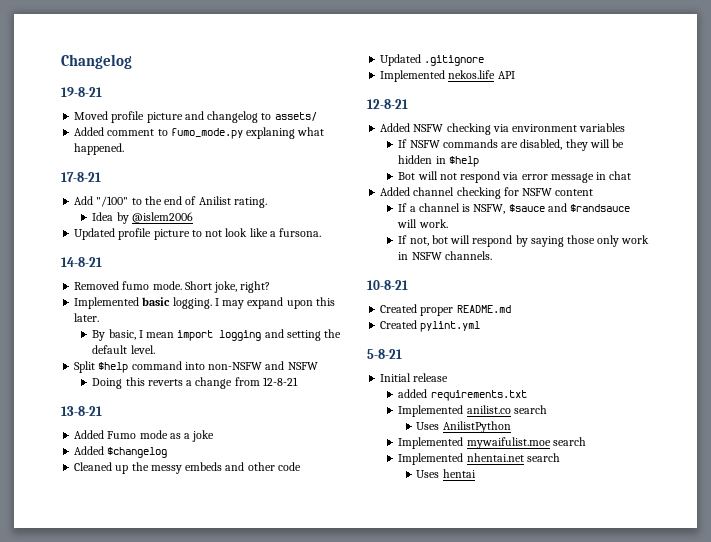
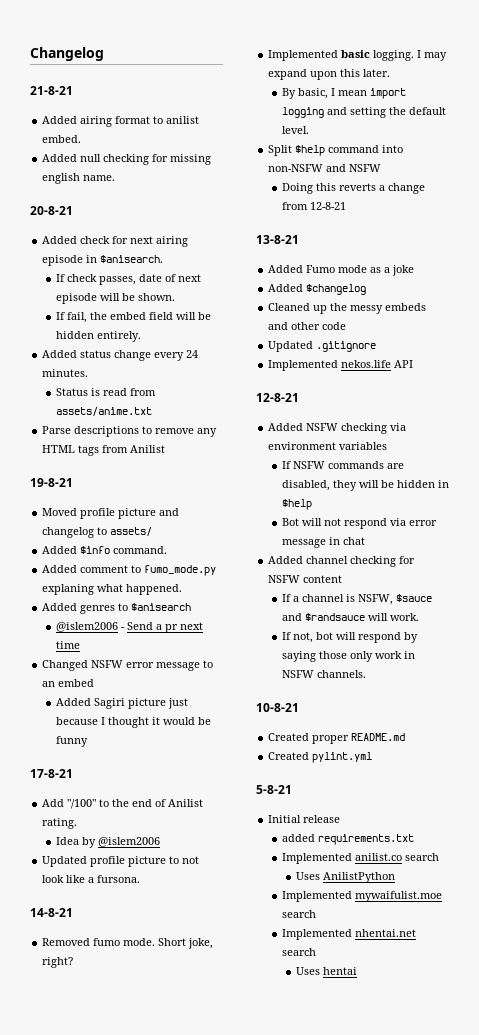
(132, 61) none -> [30,86,73,95] [42,116,200,127] [42,135,82,143] [42,154,212,165] [42,173,116,184] [30,206,73,215] [42,236,189,247] [42,255,164,266] [55,274,201,285] [55,293,175,304] [55,312,211,323] [55,331,141,342] [42,350,199,361] [42,369,89,377] [55,388,156,396] [55,407,152,416] [42,426,218,437] [42,445,166,456] // 21-8-21 // Added airing format to anilist embed. // Added null checking for missing english name. // 20-8-21 // Added check for next airing episode in $anisearch. // If check passes, date of next episode will be shown. // If fail, the embed field will be hidden entirely. // Added status change every 24 minutes. // Status is read from assets/anime.txt // Parse descriptions to remove any HTML tags from Anilist
(317, 116) none -> [42,546,168,554] // Added $info command.
(125, 149) none -> [42,603,192,614] [55,622,203,633] [55,641,80,649] [42,660,214,671] [42,679,95,687] [55,698,188,709] [55,717,211,728] [55,736,88,747] // Added genres to $anisearch // @islem2006 - Send a pr next time // Changed NSFW error message to an embed // Added Sagiri picture just because I thought it would be funny

